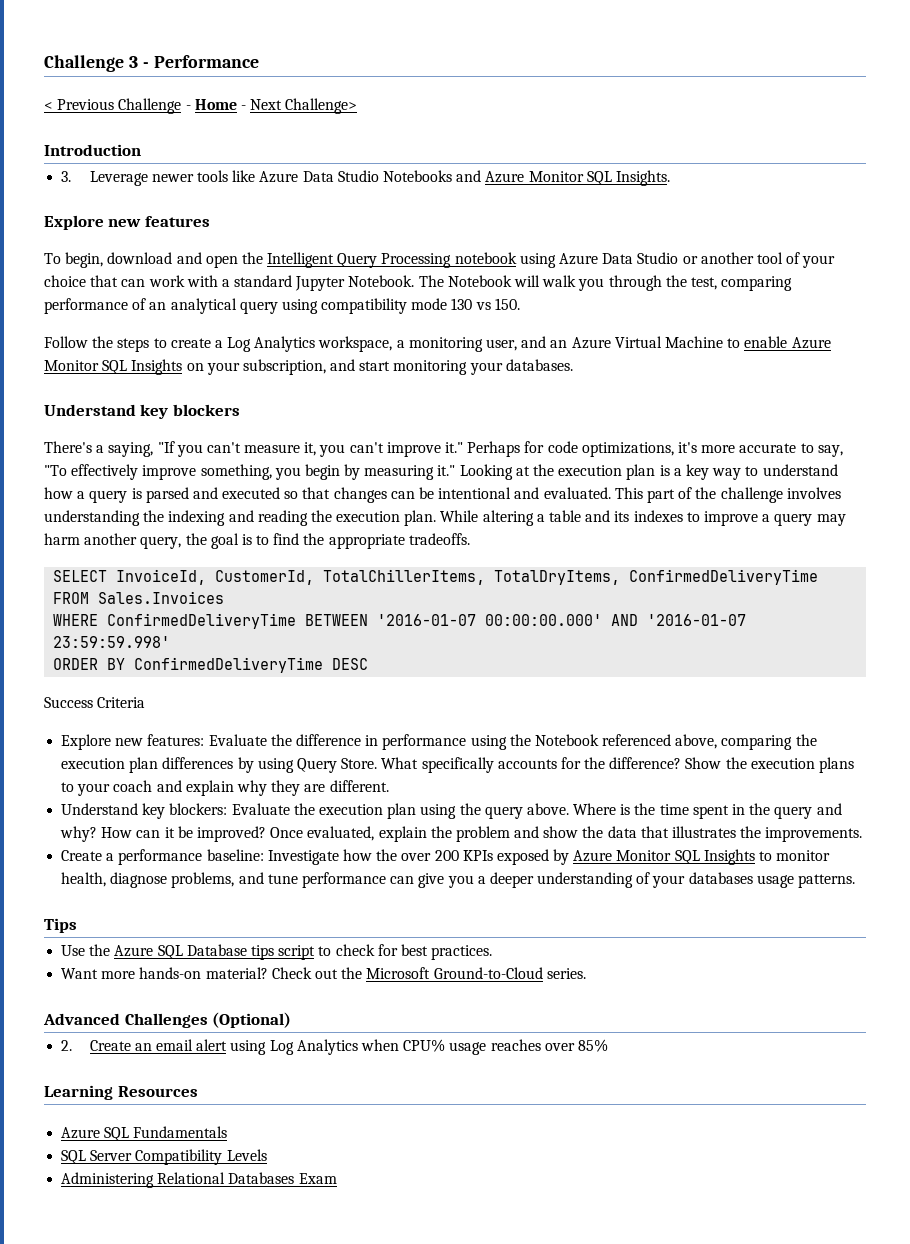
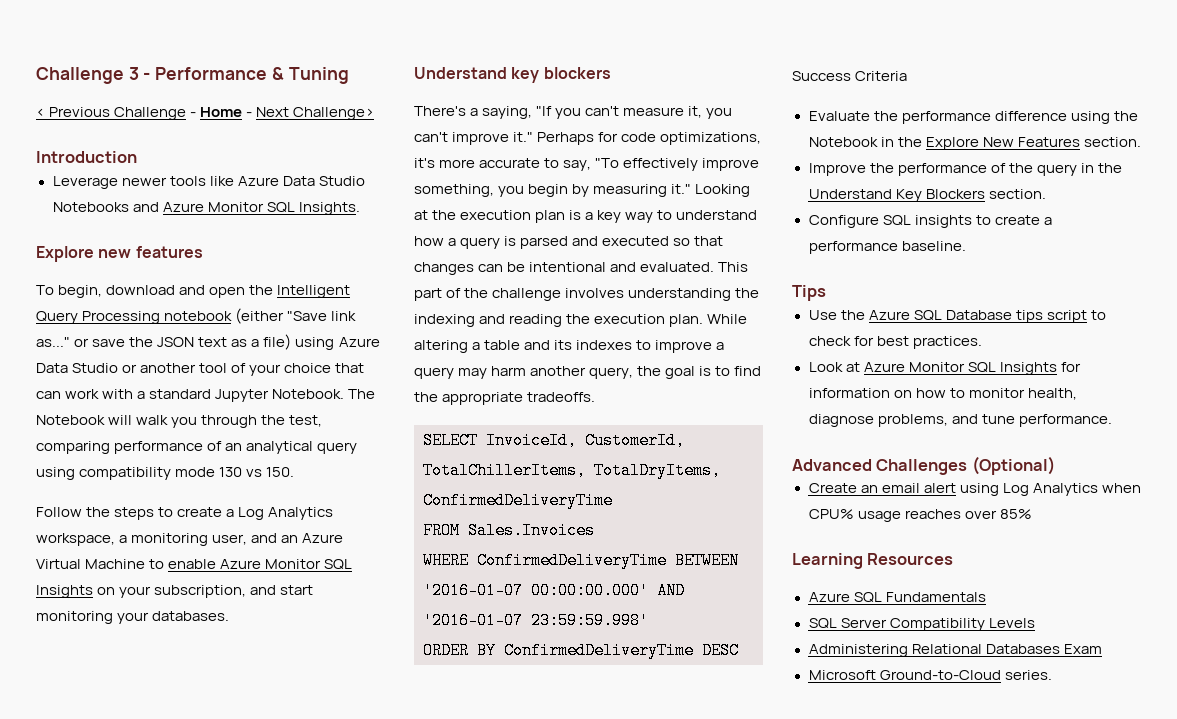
(259, 61) none -> [271,67,349,84] & Tuning
[61,171,72,182] 3. -> (137, 157) none
(517, 258) none -> [235,308,357,324] [36,334,292,350] (either "Save link as..." or save the JSON text as a file)
[61,734,817,750] [61,757,855,773] [61,780,389,796] [61,803,842,819] [60,826,863,842] [61,849,831,865] [61,872,856,888] Explore new features: Evaluate the difference in performance using the Notebook referenced above, comparing the execution plan differences by using Query Store. What specifically accounts for the difference? Show the execution plans to your coach and explain why they are different. // Understand key blockers: Evaluate the execution plan using the query above. Where is the time spent in the query and why? How can it be improved? Once evaluated, explain the problem and show the data that illustrates the improvements. // Create a performance baseline: Investigate how the over 200 KPIs exposed by Azure Monitor SQL Insights to monitor health, diagnose problems, and tune performance can give you a deeper understanding of your databases usage patterns. -> [808,111,1138,124] [808,137,1141,150] [808,163,1122,176] [808,189,1046,202] [808,215,1052,228] [808,241,966,254] Evaluate the performance difference using the Notebook in the Explore New Features section. // Improve the performance of the query in the Understand Key Blockers section. // Configure SQL insights to create a performance baseline.
[61,967,586,979] Want more hands-on material? Check out the Microsoft Ground-to-Cloud series. -> [808,362,1081,375] [808,388,1077,400] [808,414,1112,427] Look at Azure Monitor SQL Insights for information on how to monitor health, diagnose problems, and tune performance.
[61,1040,73,1051] 2. -> (1055, 465) none
(337, 1178) none -> [808,670,1052,680] // Microsoft Ground-to-Cloud series.

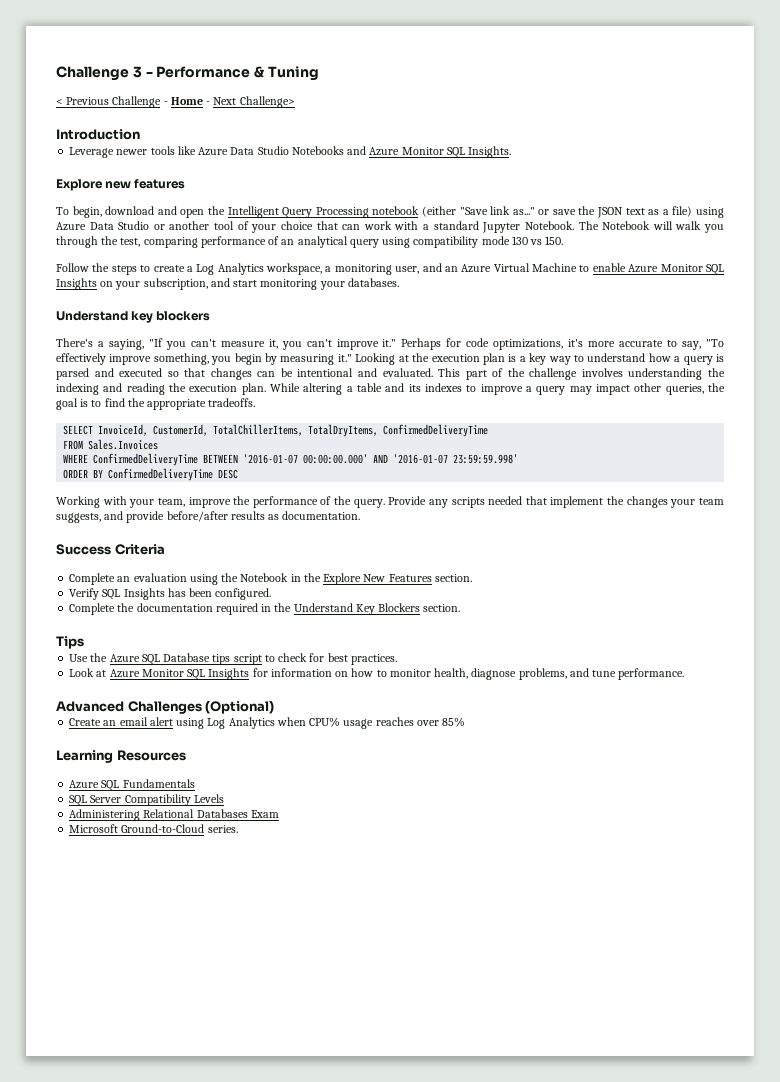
[491,366,634,379] harm another query, -> [595,383,704,395] impact other queries,
[792,71,908,81] [808,111,1067,124] Success Criteria // Evaluate the performance difference -> [56,496,725,508] [56,511,361,523] [56,544,165,555] [69,573,187,585] Working with your team, improve the performance of the query. Provide any scripts needed that implement the changes your team suggests, and provide before/after results as documentation. // Success Criteria // Complete an evaluation
[808,163,1077,176] Improve the performance of the query -> [69,588,272,600] [69,603,258,615] Verify SQL Insights has been configured. // Complete the documentation required
[808,215,1052,228] [808,241,966,254] // Configure SQL insights to create a performance baseline. -> (461, 608) none

